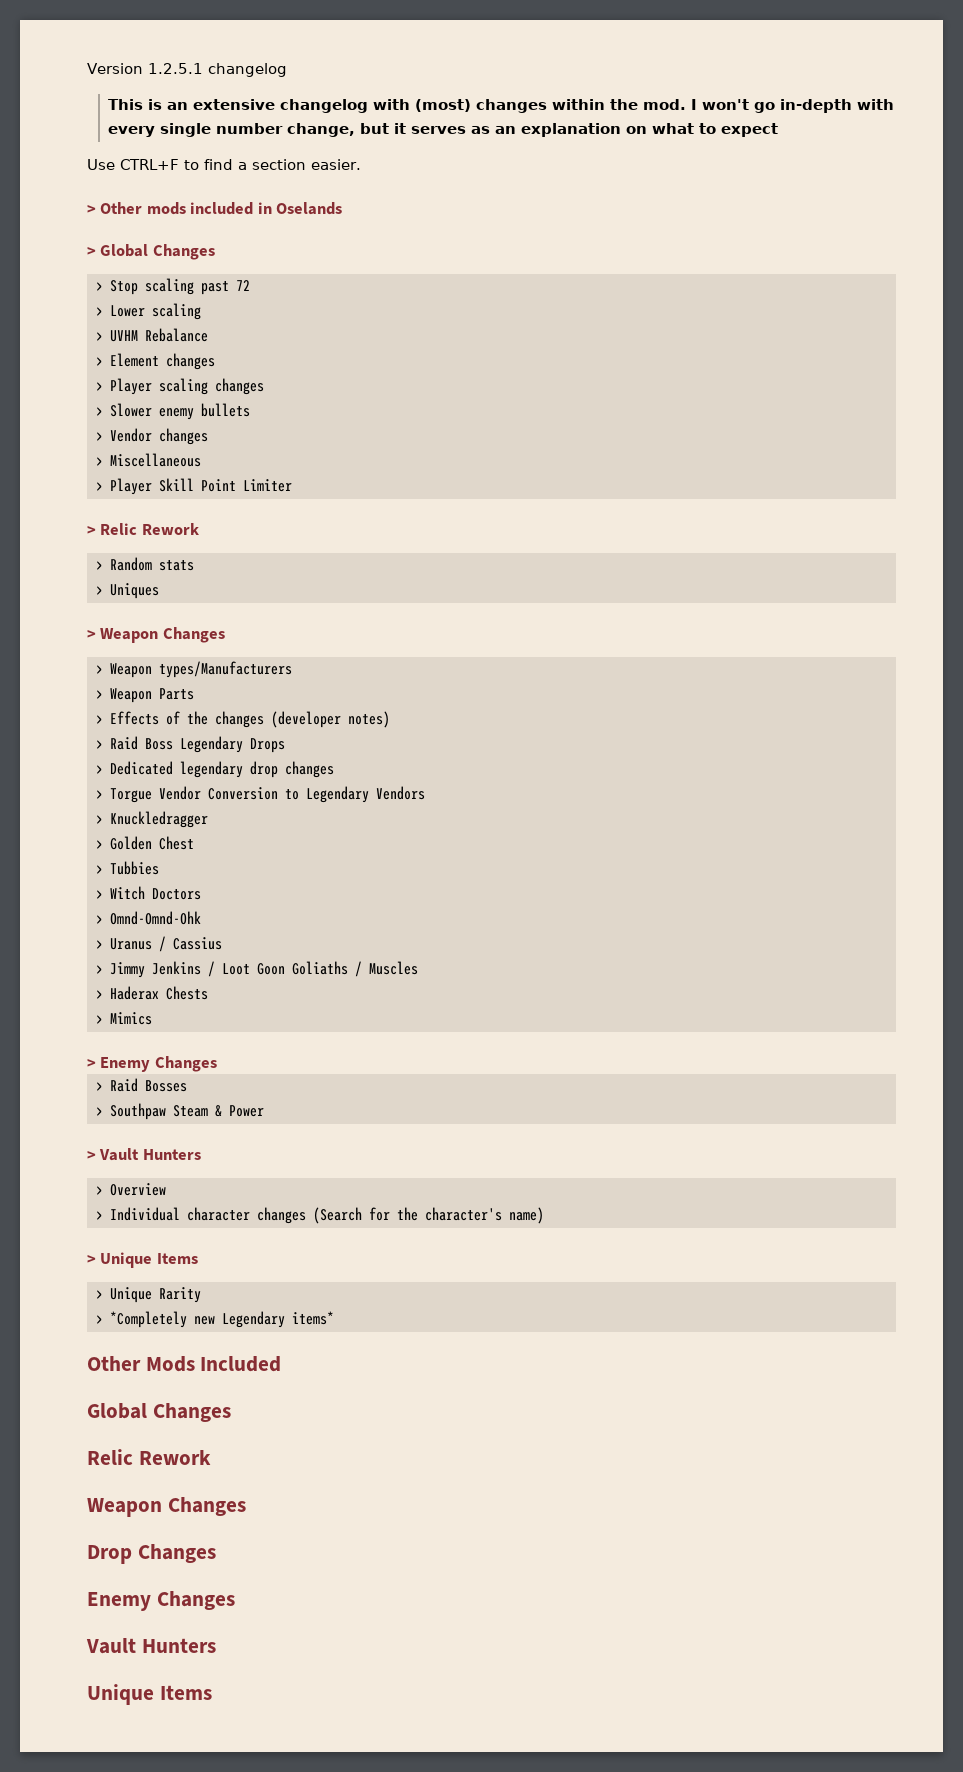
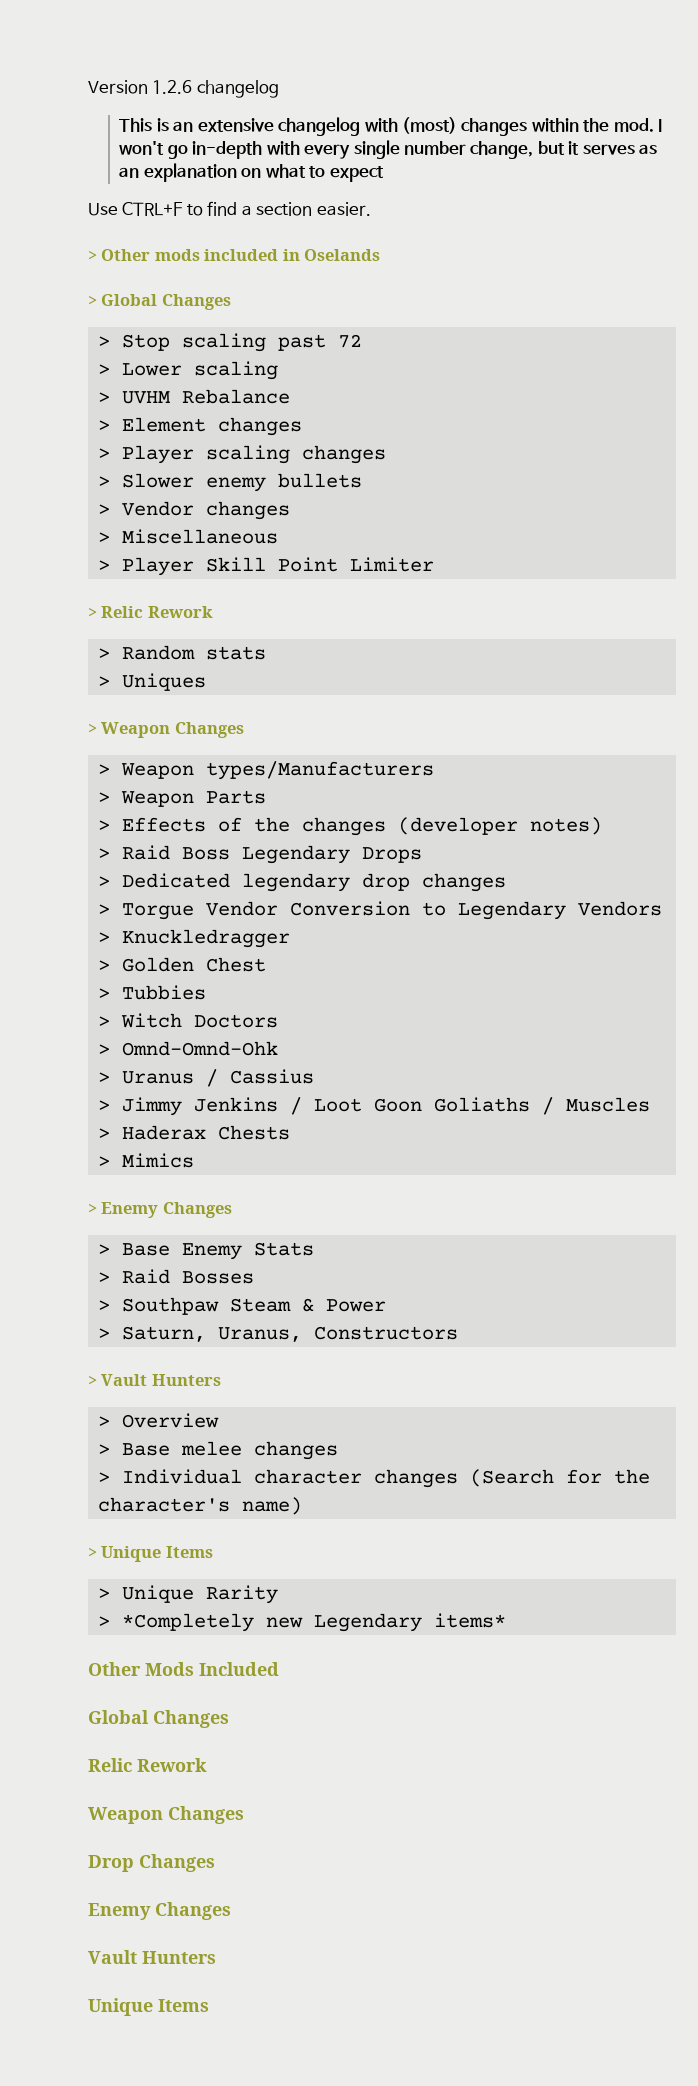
[147,63,203,74] 1.2.5.1 -> [152,80,193,94] 1.2.6
(217, 1064) none -> [97,1242,314,1260] // > Base Enemy Stats
(264, 1111) none -> [97,1326,458,1342] // > Saturn, Uranus, Constructors
(166, 1189) none -> [97,1441,338,1460] // > Base melee changes

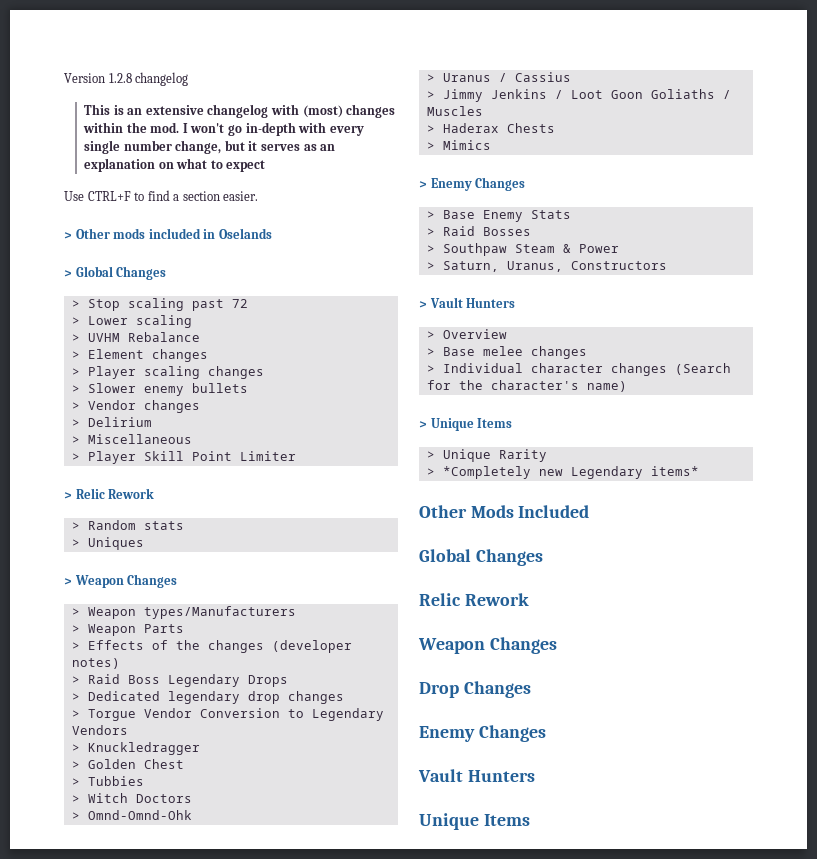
[152,80,193,94] 1.2.6 -> [108,73,132,83] 1.2.8
(290, 510) none -> [71,417,152,427] // > Delirium

